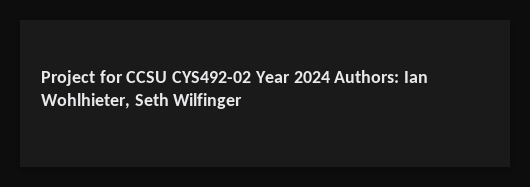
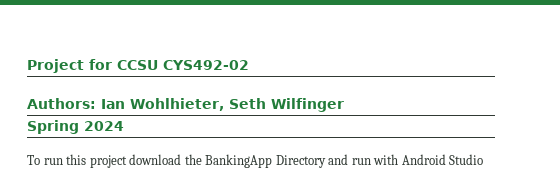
[254,71,330,83] Year 2024 -> (249, 65) //
(243, 101) none -> [27,120,124,134] [27,154,484,168] // Spring 2024 // To run this project download the BankingApp Directory and run with Android Studio

